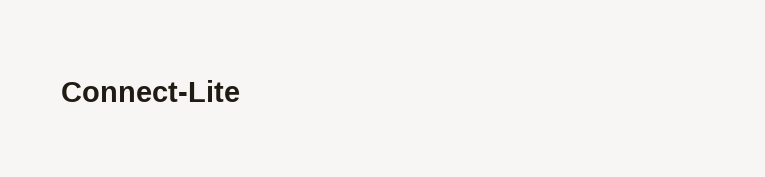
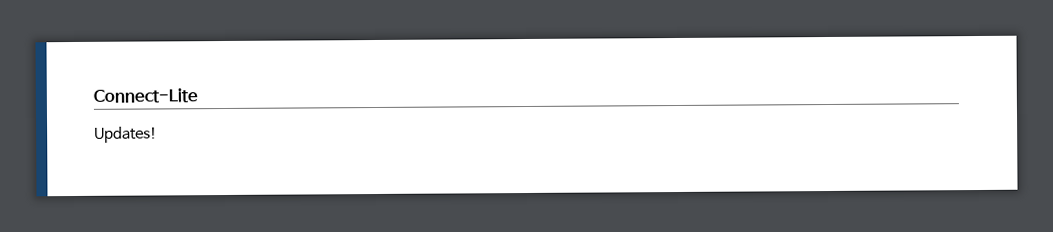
(240, 91) none -> [94,126,158,143] // Updates!

